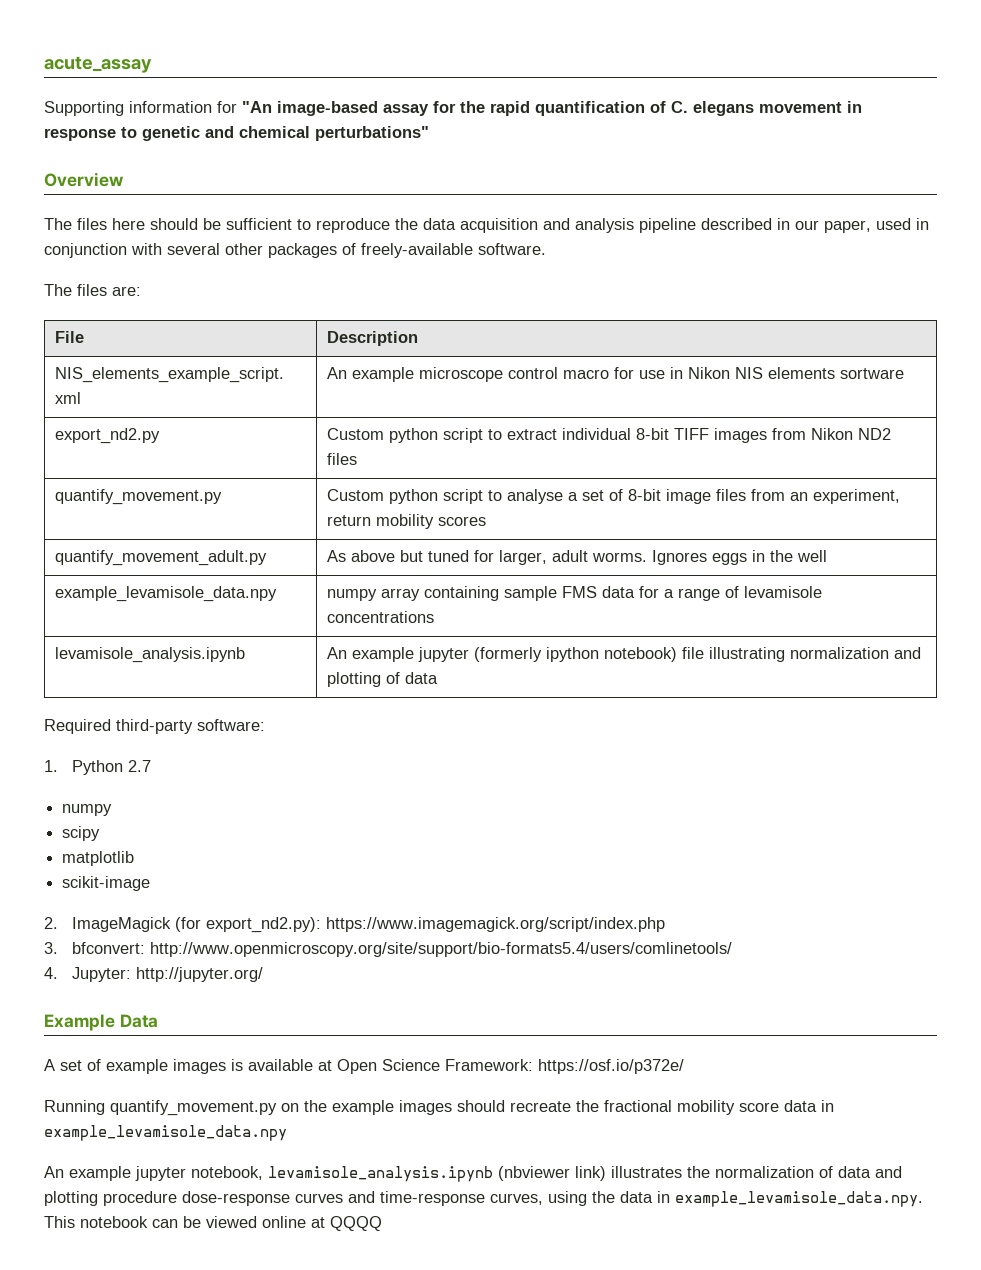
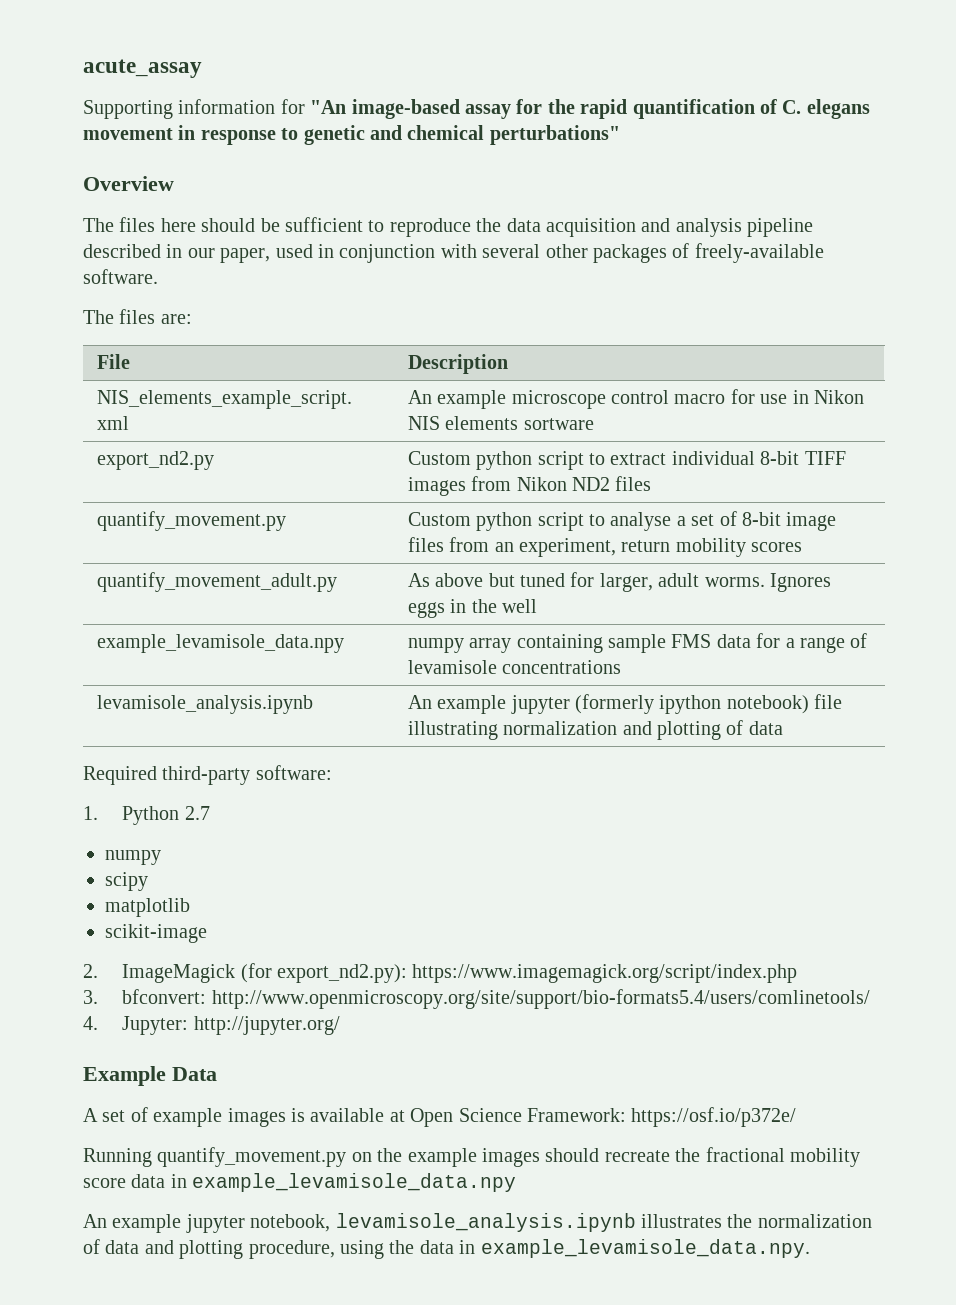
[498,1166,606,1181] (nbviewer link) -> (636, 1222) none
[103,1191,543,1206] procedure dose-response curves and time-response curves, -> [248,1240,335,1259] procedure,
[44,1216,382,1231] This notebook can be viewed online at QQQQ -> (810, 1248) none

